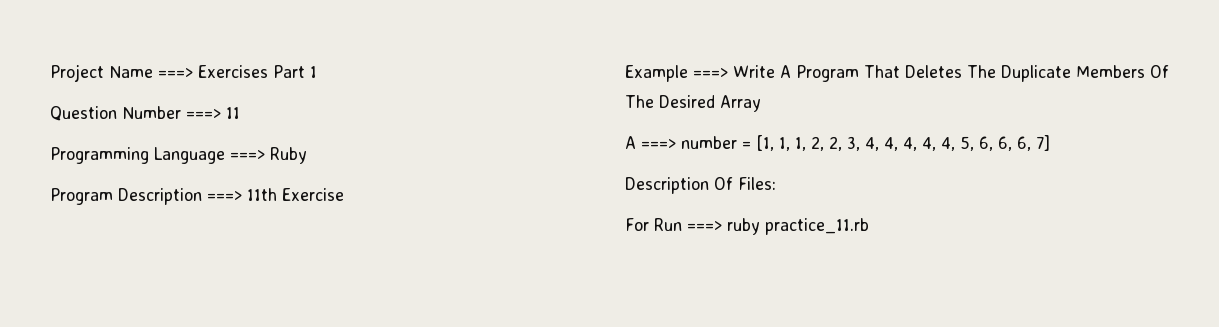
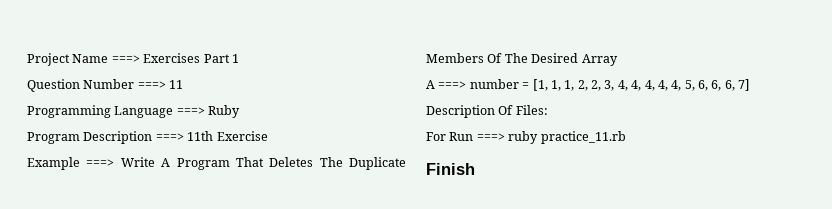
(869, 226) none -> [426,163,475,175] // Finish

